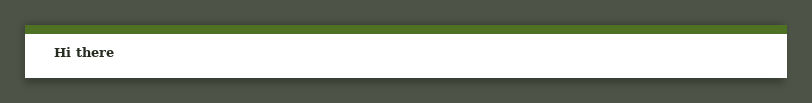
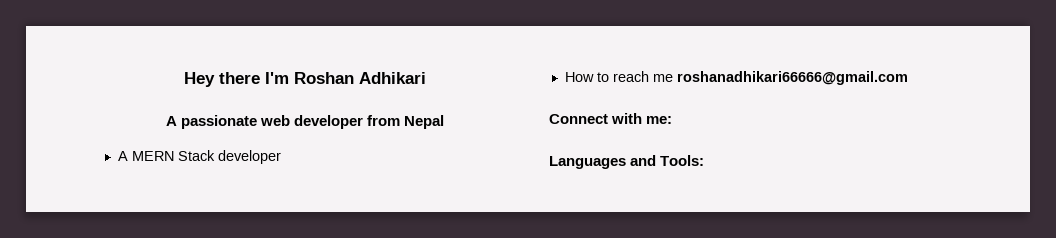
[54,47,114,57] Hi there -> [184,72,426,87] [165,115,445,129] [117,150,281,164] [564,71,908,85] [549,113,673,124] [549,155,705,169] Hey there I'm Roshan Adhikari // A passionate web developer from Nepal // A MERN Stack developer // How to reach me roshanadhikari66666@gmail.com // Connect with me: // Languages and Tools:

